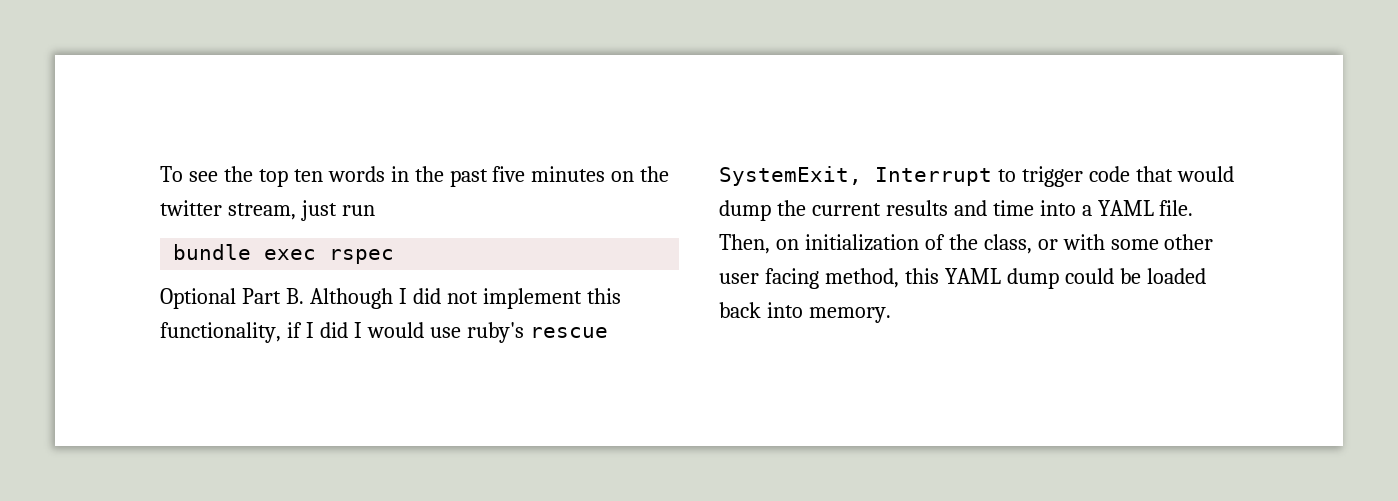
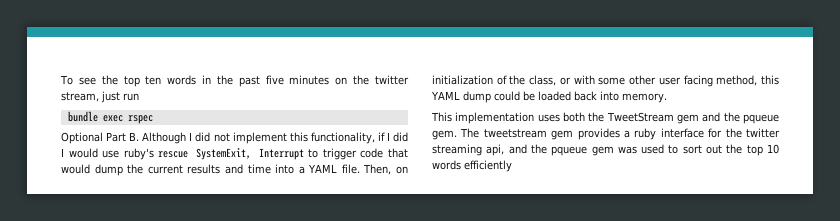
(891, 315) none -> [431,112,780,124] [432,128,780,140] [432,144,780,156] [432,160,512,172] // This implementation uses both the TweetStream gem and the pqueue gem. The tweetstream gem provides a ruby interface for the twitter streaming api, and the pqueue gem was used to sort out the top 10 words efficiently

